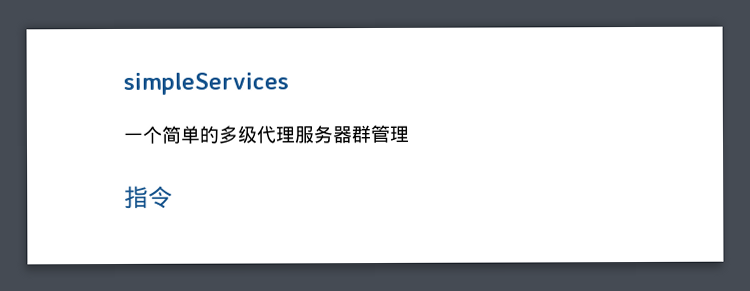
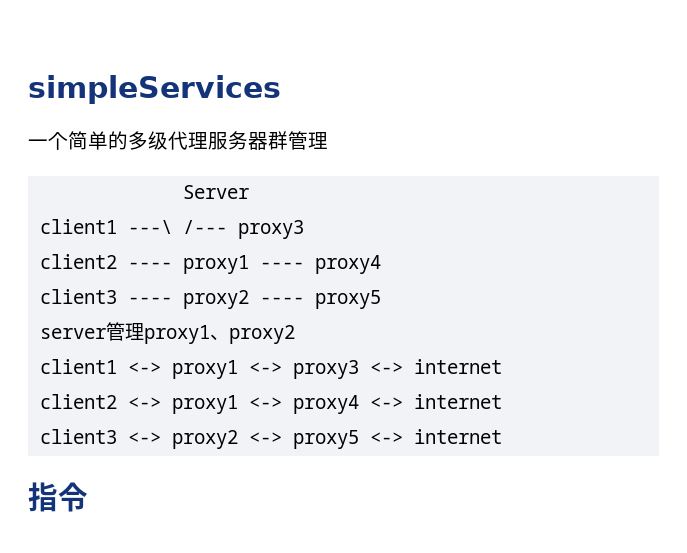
(409, 134) none -> [182,185,249,199] [39,219,304,239] [39,254,381,274] [39,289,381,309] [39,322,295,344] [39,359,502,379] [39,394,502,414] [39,429,502,449] // Server // client1 ---\ /--- proxy3 // client2 ---- proxy1 ---- proxy4 // client3 ---- proxy2 ---- proxy5 // server管理proxy1、proxy2 // client1 <-> proxy1 <-> proxy3 <-> internet // client2 <-> proxy1 <-> proxy4 <-> internet // client3 <-> proxy2 <-> proxy5 <-> internet

